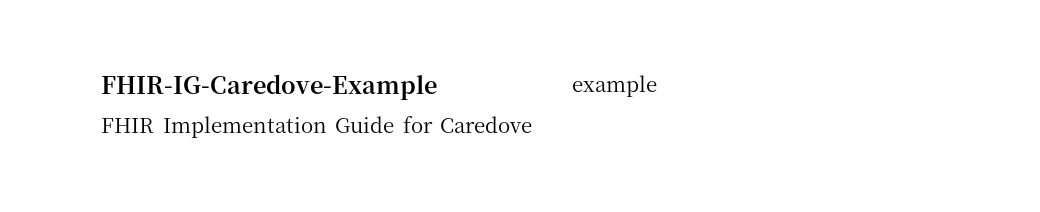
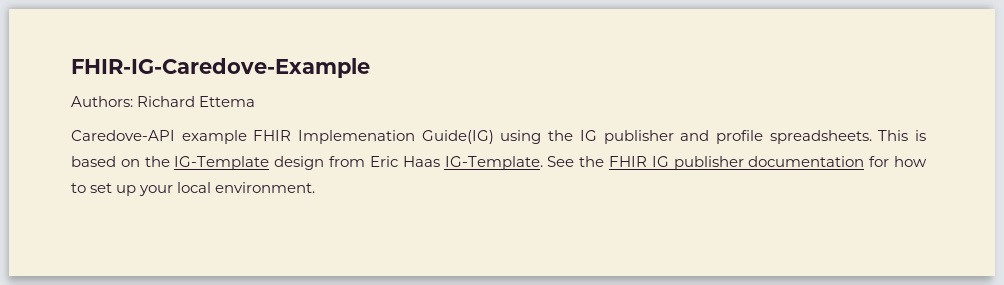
[101,116,532,138] [572,75,657,97] FHIR Implementation Guide for Caredove example -> [71,96,256,107] [71,130,927,144] [71,156,927,170] [71,182,316,196] Authors: Richard Ettema // Caredove-API example FHIR Implemenation Guide(IG) using the IG publisher and profile spreadsheets. This is based on the IG-Template design from Eric Haas IG-Template. See the FHIR IG publisher documentation for how to set up your local environment.

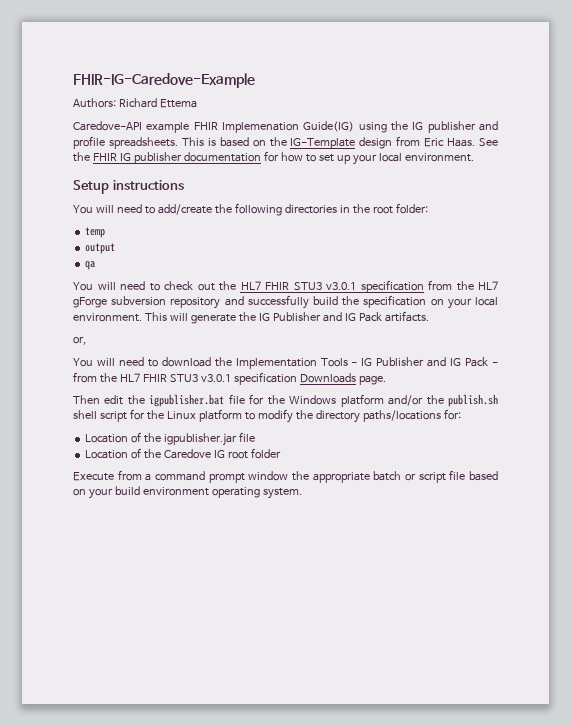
[402,156,543,170] Haas IG-Template. -> [447,138,476,147] Haas.
(316, 187) none -> [73,180,184,194] [73,203,428,216] [85,227,106,238] [85,243,116,254] [85,261,96,270] [73,280,498,293] [73,295,498,309] [73,311,429,324] [73,336,86,345] [73,357,499,369] [73,372,386,385] [73,394,498,407] [73,409,461,423] [85,432,255,446] [85,448,281,459] [73,470,499,483] [73,486,302,499] // Setup instructions // You will need to add/create the following directories in the root folder: // temp // output // qa // You will need to check out the HL7 FHIR STU3 v3.0.1 specification from the HL7 gForge subversion repository and successfully build the specification on your local environment. This will generate the IG Publisher and IG Pack artifacts. // or, // You will need to download the Implementation Tools - IG Publisher and IG Pack - from the HL7 FHIR STU3 v3.0.1 specification Downloads page. // Then edit the igpublisher.bat file for the Windows platform and/or the publish.sh shell script for the Linux platform to modify the directory paths/locations for: // Location of the igpublisher.jar file // Location of the Caredove IG root folder // Execute from a command prompt window the appropriate batch or script file based on your build environment operating system.

